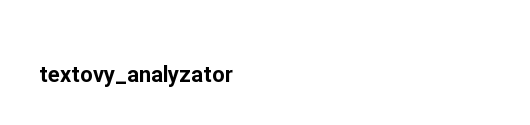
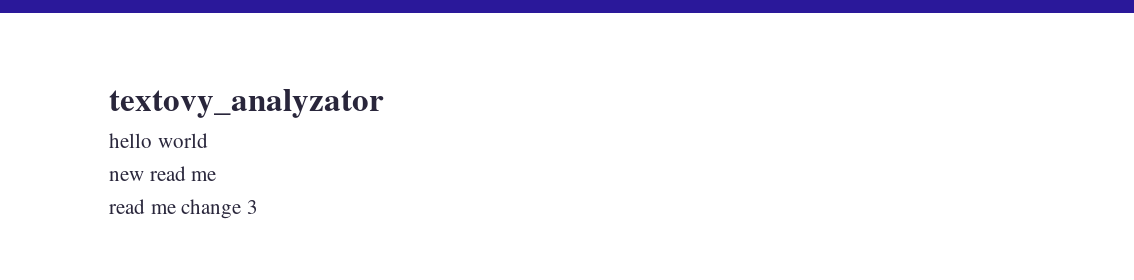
(233, 76) none -> [109,133,208,148] [109,166,217,181] [109,199,259,219] // hello world // new read me // read me change 3

